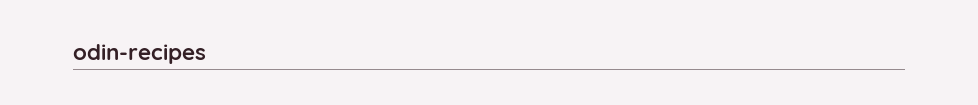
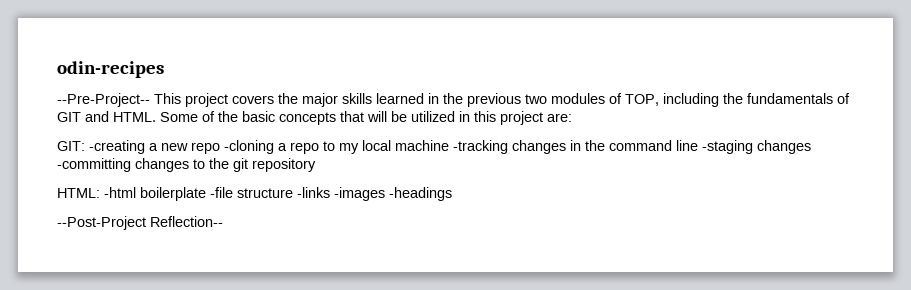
(206, 54) none -> [57,93,850,107] [57,111,572,125] [57,140,811,154] [57,158,316,172] [57,187,452,201] [57,216,223,230] // --Pre-Project-- This project covers the major skills learned in the previous two modules of TOP, including the fundamentals of GIT and HTML. Some of the basic concepts that will be utilized in this project are: // GIT: -creating a new repo -cloning a repo to my local machine -tracking changes in the command line -staging changes -committing changes to the git repository // HTML: -html boilerplate -file structure -links -images -headings // --Post-Project Reflection--

